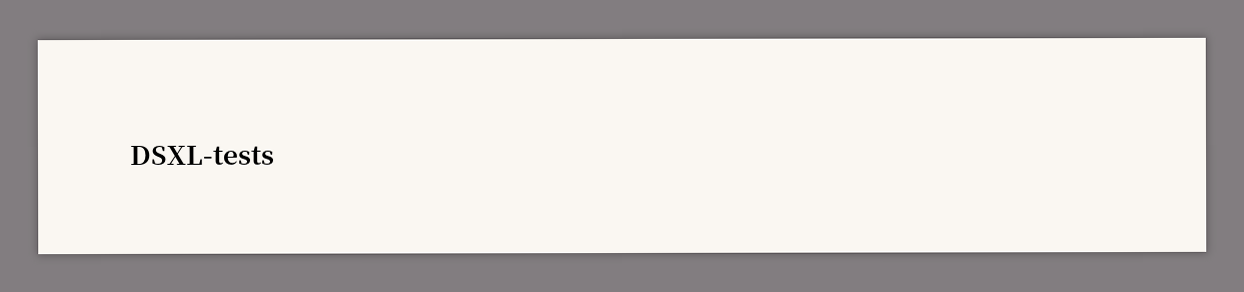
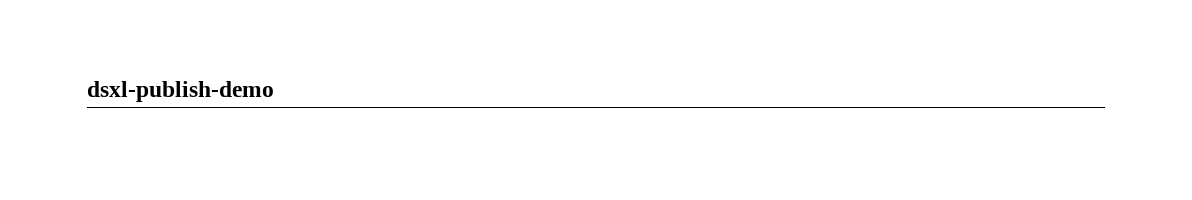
[129,145,275,165] DSXL-tests -> [87,81,274,102] dsxl-publish-demo

